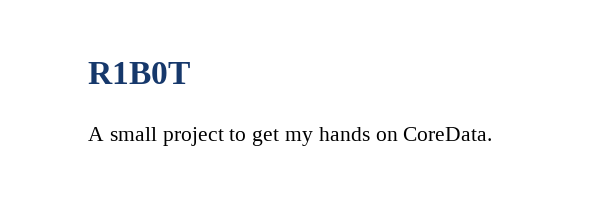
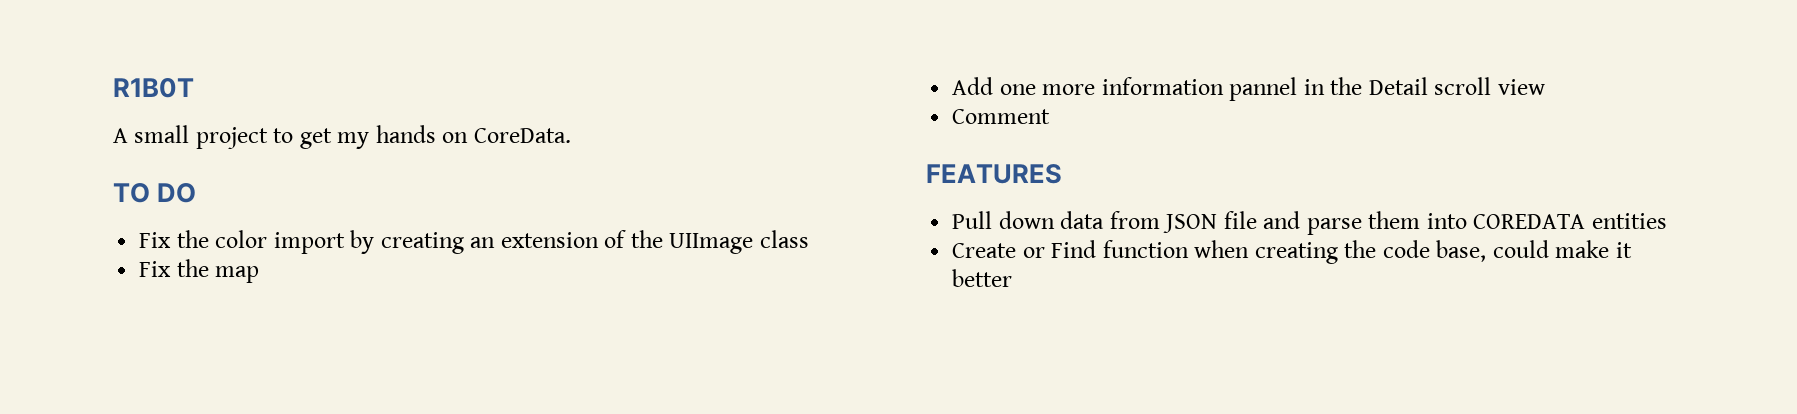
(493, 134) none -> [113,183,197,203] [139,230,809,254] [139,259,260,283] [952,77,1545,101] [952,109,1051,124] [926,164,1062,184] [952,211,1667,235] [952,240,1632,264] [952,269,1013,287] // TO DO // Fix the color import by creating an extension of the UIImage class // Fix the map // Add one more information pannel in the Detail scroll view // Comment // FEATURES // Pull down data from JSON file and parse them into COREDATA entities // Create or Find function when creating the code base, could make it better

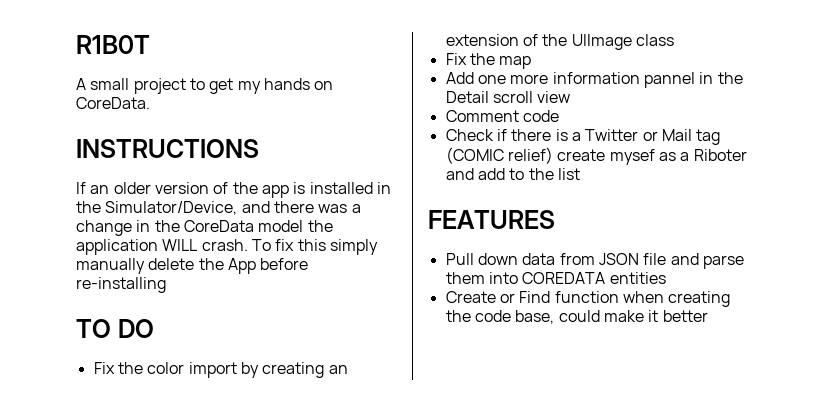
(571, 135) none -> [76,139,259,158] [76,182,391,198] [76,201,361,215] [76,220,333,236] [76,239,378,255] [76,258,309,274] [76,277,166,293] // INSTRUCTIONS // If an older version of the app is installed in the Simulator/Device, and there was a change in the CoreData model the application WILL crash. To fix this simply manually delete the App before re-installing
(1051, 116) none -> [522,110,559,122] [445,129,721,145] [445,147,747,165] [445,168,580,180] code // Check if there is a Twitter or Mail tag (COMIC relief) create mysef as a Riboter and add to the list

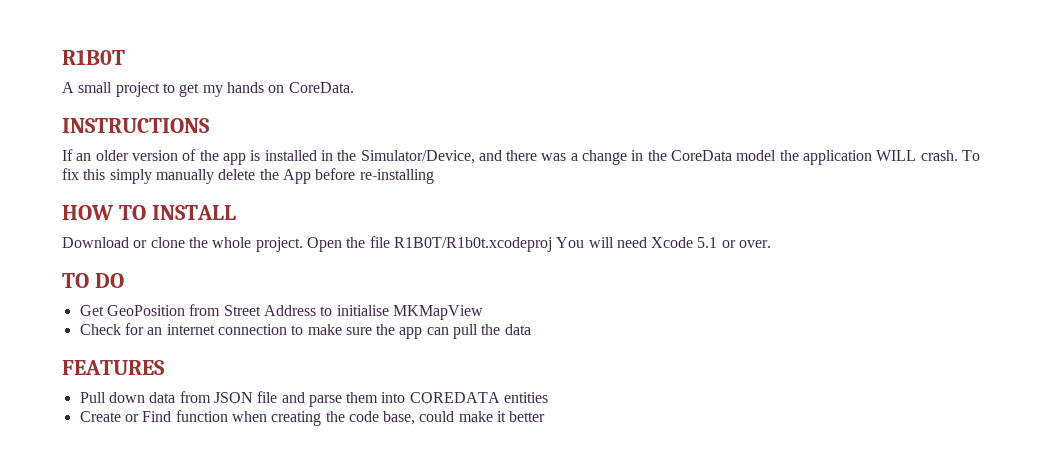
[76,319,154,338] [93,362,348,378] [445,34,674,50] [445,53,532,69] [445,72,743,88] [445,91,571,103] [445,110,559,122] [445,129,721,145] [445,147,747,165] [445,168,580,180] TO DO // Fix the color import by creating an extension of the UIImage class // Fix the map // Add one more information pannel in the Detail scroll view // Comment code // Check if there is a Twitter or Mail tag (COMIC relief) create mysef as a Riboter and add to the list -> [62,205,236,220] [62,236,772,252] [62,273,124,288] [79,304,483,320] [79,323,531,339] HOW TO INSTALL // Download or clone the whole project. Open the file R1B0T/R1b0t.xcodeproj You will need Xcode 5.1 or over. // TO DO // Get GeoPosition from Street Address to initialise MKMapView // Check for an internet connection to make sure the app can pull the data

